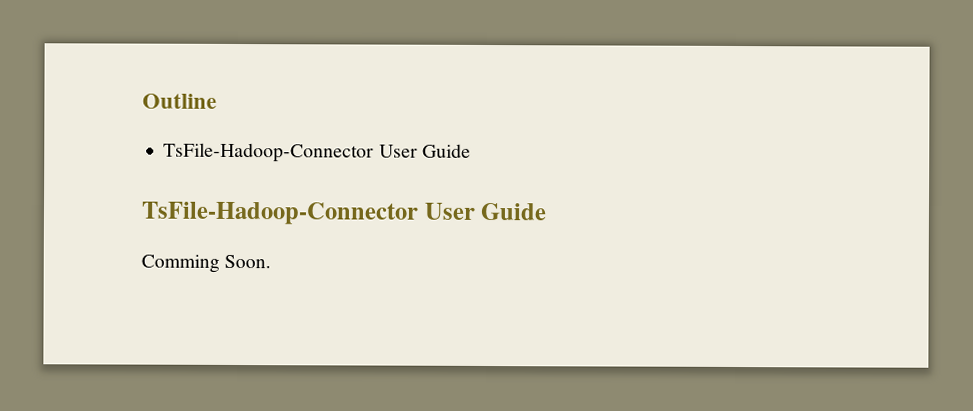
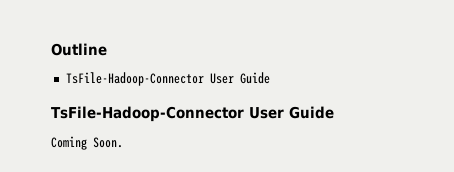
[141,254,220,273] Comming -> [51,136,87,150] Coming

